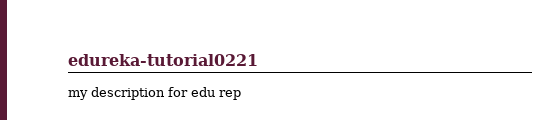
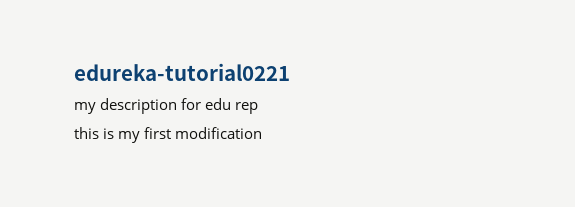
(241, 95) none -> [74,127,263,143] // this is my first modification

